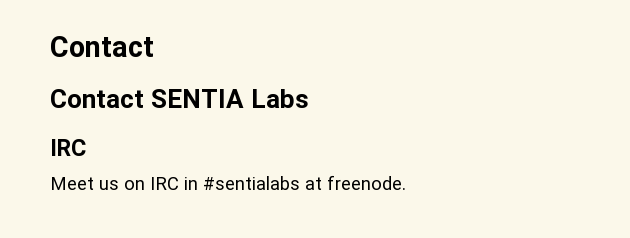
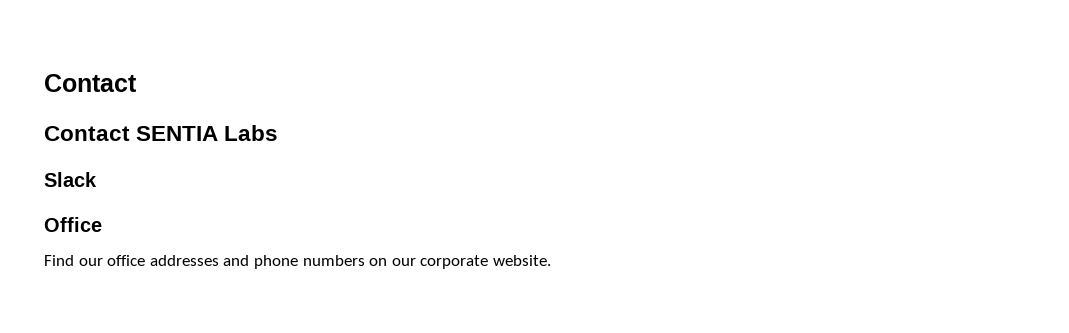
[50,139,86,156] [50,175,406,190] IRC // Meet us on IRC in #sentialabs at freenode. -> [44,172,97,187] [44,217,102,232] [44,255,551,269] Slack // Office // Find our office addresses and phone numbers on our corporate website.

